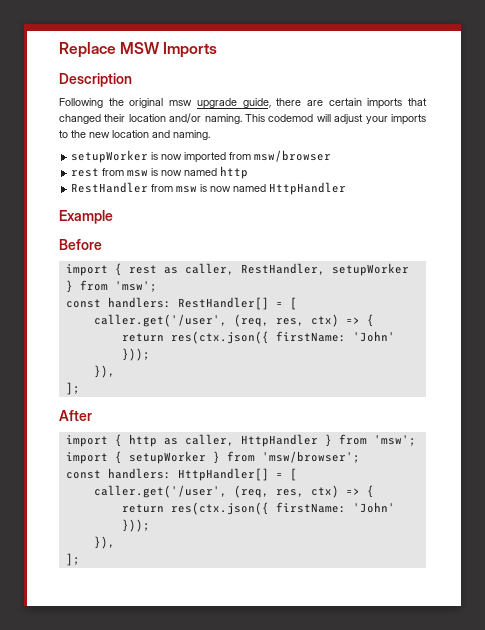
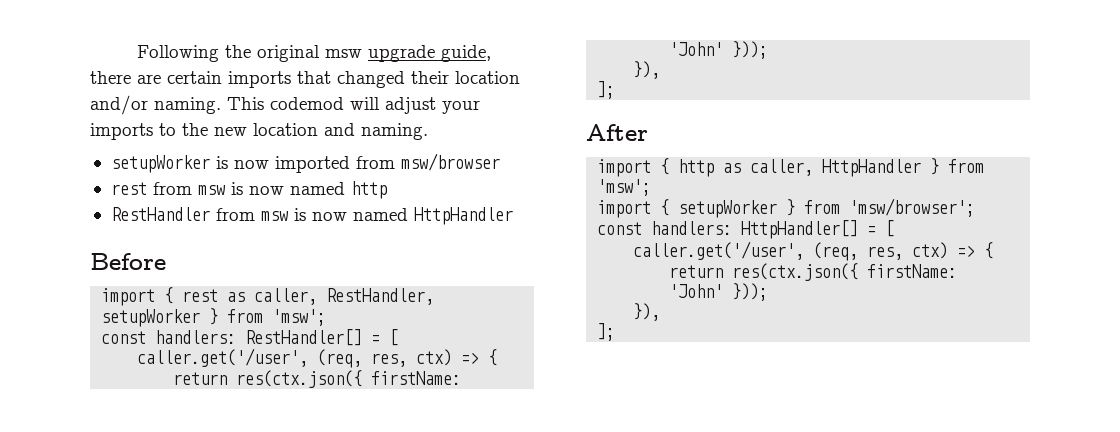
[59,42,218,58] [59,73,132,87] Replace MSW Imports // Description // -> (136, 53) none
[59,210,113,224] // Example -> (513, 216) none

